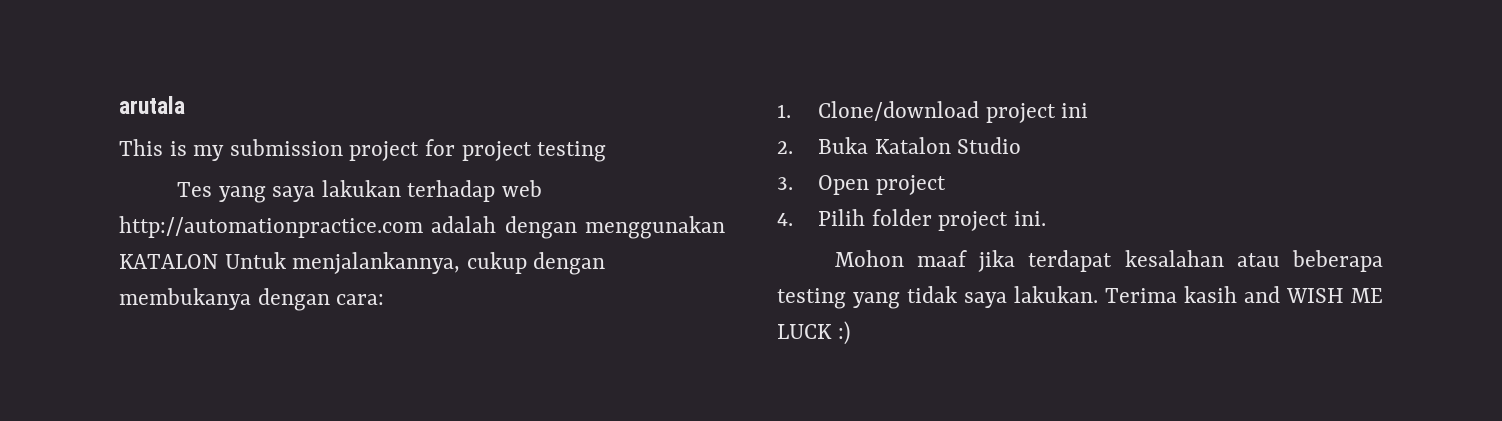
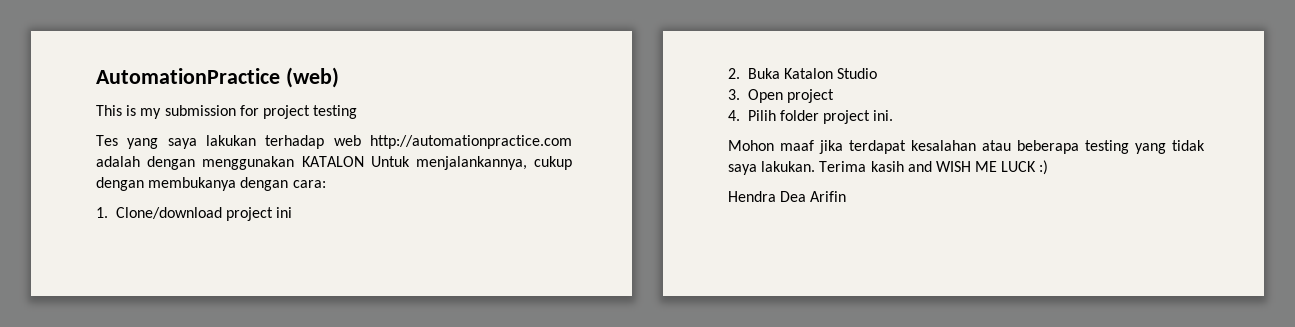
[119,96,185,114] arutala -> [96,67,339,88] AutomationPractice (web)
[349,141,420,161] project -> (236, 110) none
(850, 333) none -> [728,191,847,202] // Hendra Dea Arifin

